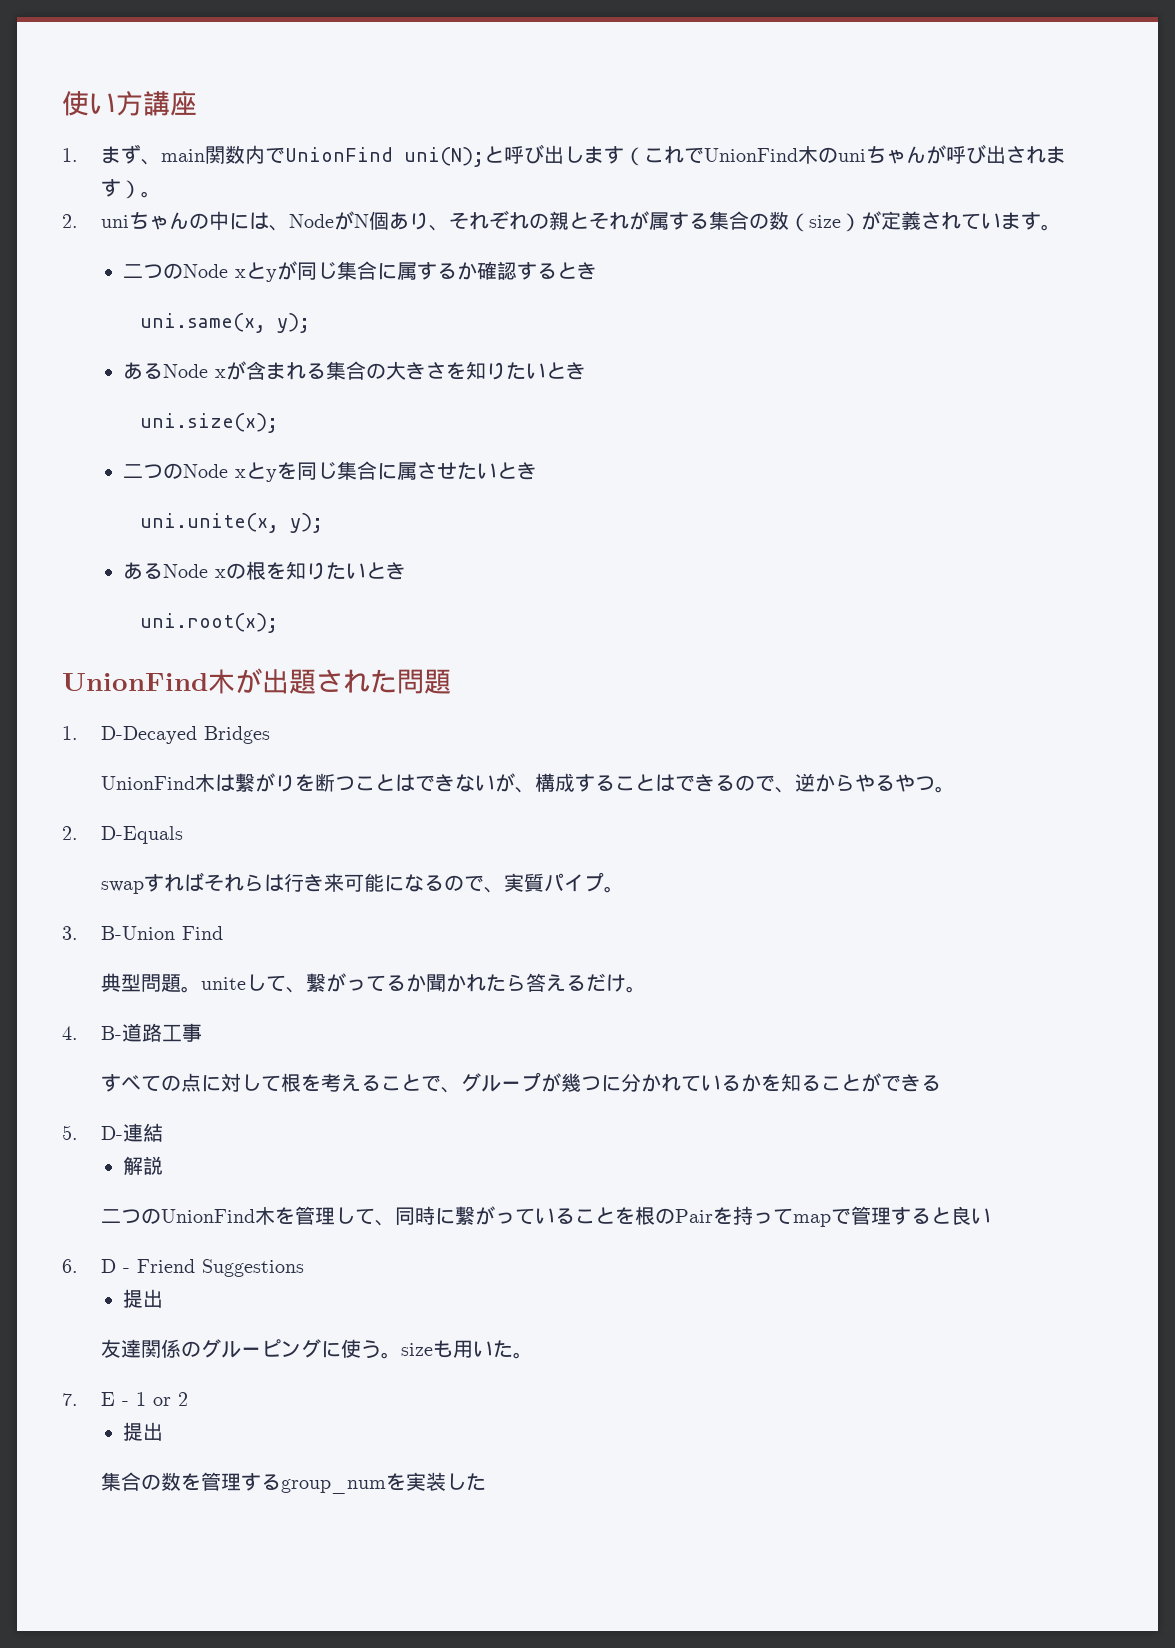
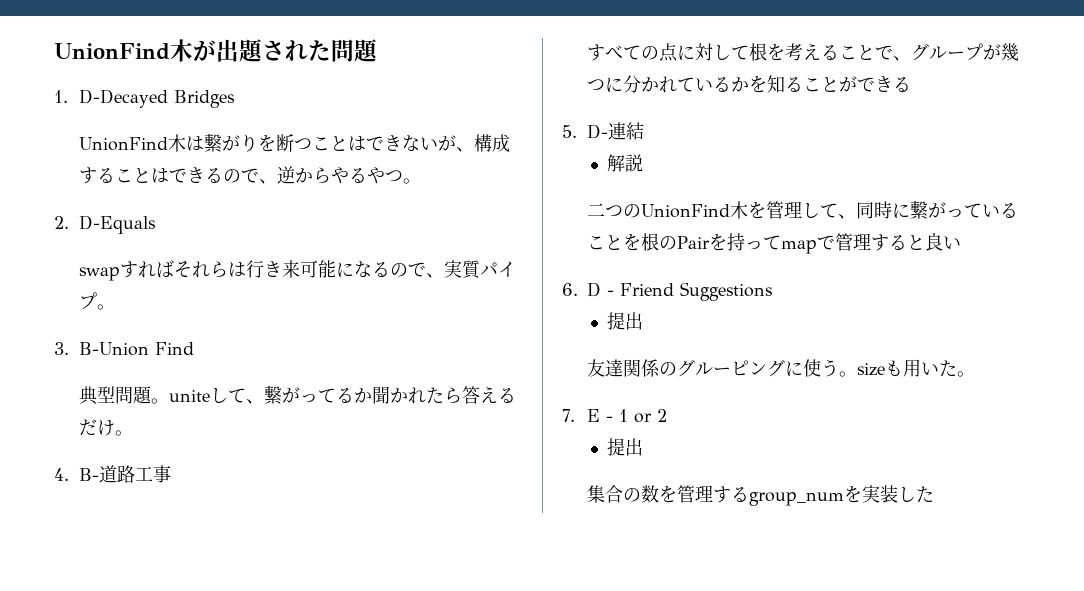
[62,91,197,116] [62,144,1066,167] [100,179,161,199] [62,210,1061,232] [122,261,597,282] [139,313,310,333] [122,361,586,380] [139,413,278,433] [122,461,537,482] [139,513,323,533] [122,561,406,580] [139,613,278,633] 使い方講座 // 1.まず、main関数内でUnionFind uni(N);と呼び出します（これでUnionFind木のuniちゃんが呼び出されます）。 // 2. uniちゃんの中には、NodeがN個あり、それぞれの親とそれが属する集合の数（size）が定義されています。 // 二つのNode xとyが同じ集合に属するか確認するとき // uni.same(x, y); // あるNode xが含まれる集合の大きさを知りたいとき // uni.size(x); // 二つのNode xとyを同じ集合に属させたいとき // uni.unite(x, y); // あるNode xの根を知りたいとき // uni.root(x); // -> (54, 51) none

